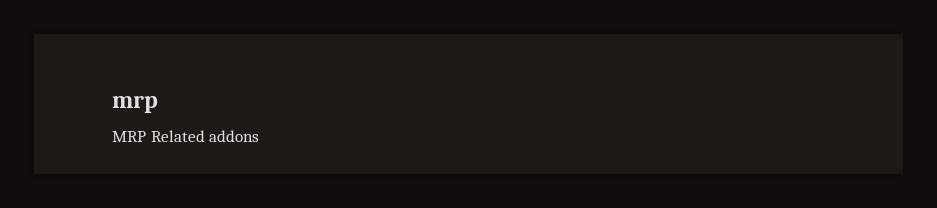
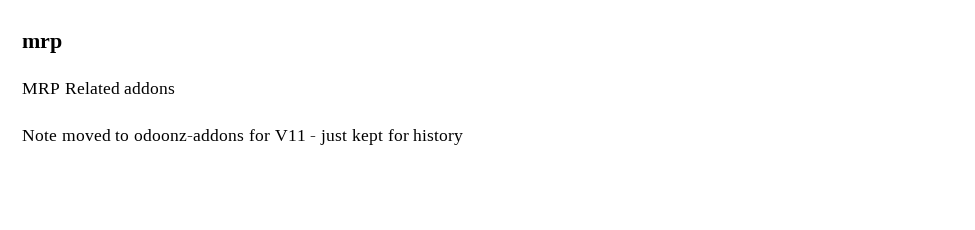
(260, 136) none -> [22,129,464,145] // Note moved to odoonz-addons for V11 - just kept for history

